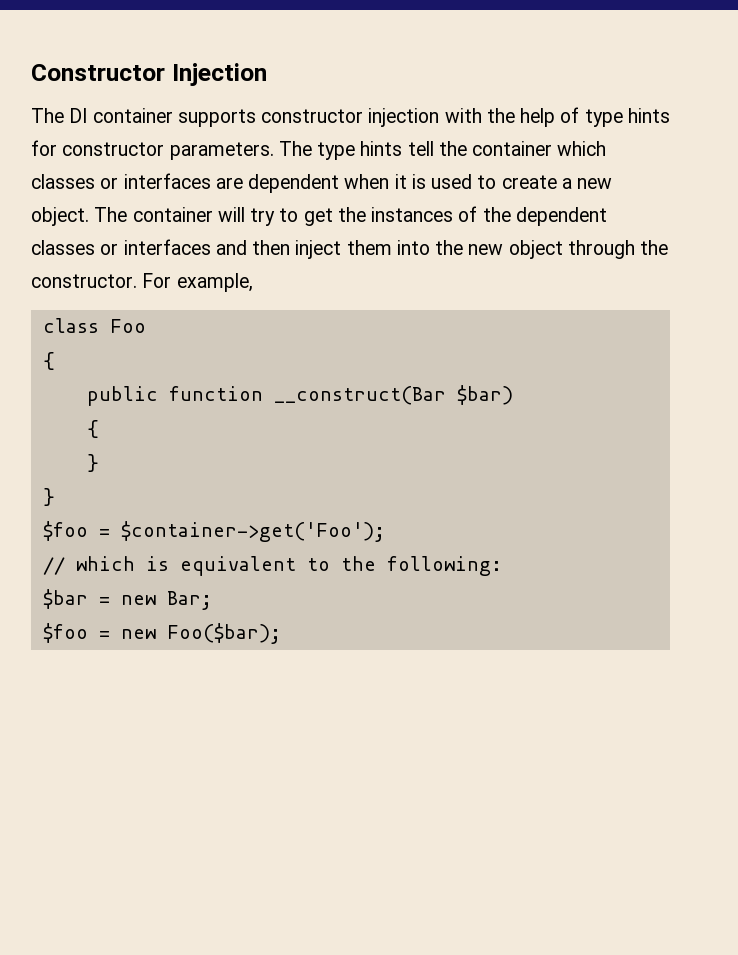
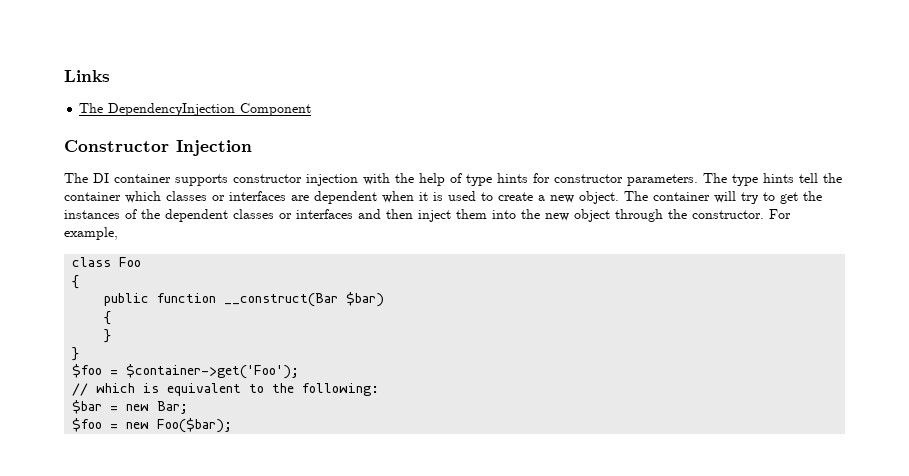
(31, 72) none -> [64,70,110,82] [79,103,312,116] Links // The DependencyInjection Component //

